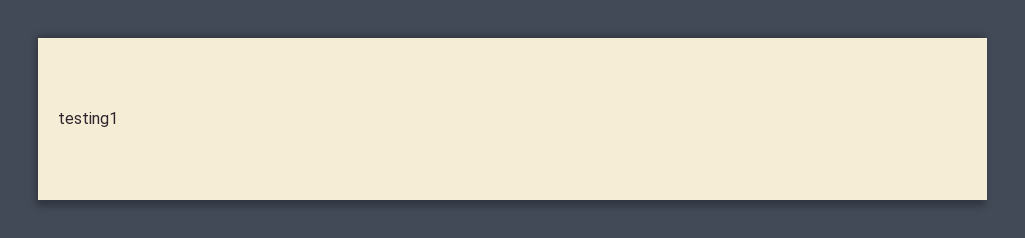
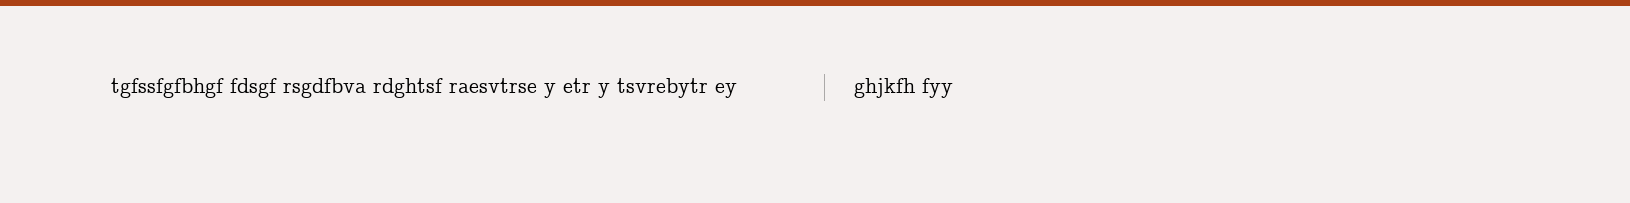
[58,112,118,127] testing1 -> [111,78,953,98] tgfssfgfbhgf fdsgf rsgdfbva rdghtsf raesvtrse y etr y tsvrebytr ey ghjkfh fyy

